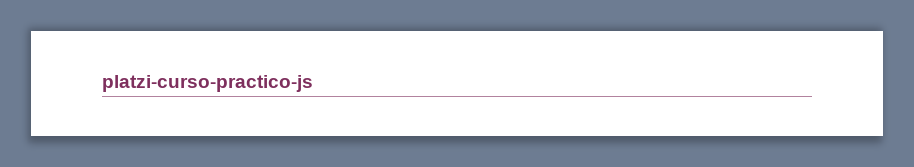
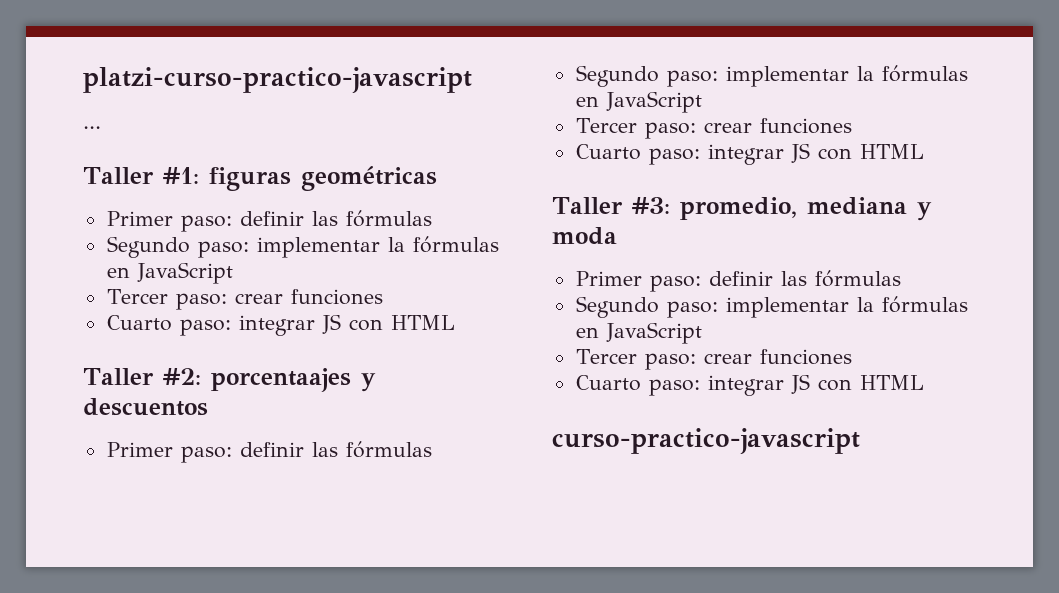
[102,75,313,92] platzi-curso-practico-js -> [83,67,472,93] [83,126,101,129] [83,166,437,191] [106,210,432,232] [106,236,499,258] [106,262,233,284] [106,289,383,310] [106,314,455,336] [83,368,376,392] [83,398,208,416] [106,441,432,463] [575,65,968,87] [575,91,702,113] [575,118,852,139] [575,143,924,165] [552,197,932,221] [552,227,617,245] [575,270,901,292] [575,296,968,318] [575,322,702,344] [575,349,852,370] [575,374,924,396] [552,428,860,454] platzi-curso-practico-javascript // ... // Taller #1: figuras geométricas // Primer paso: definir las fórmulas // Segundo paso: implementar la fórmulas en JavaScript // Tercer paso: crear funciones // Cuarto paso: integrar JS con HTML // Taller #2: porcentaajes y descuentos // Primer paso: definir las fórmulas // Segundo paso: implementar la fórmulas en JavaScript // Tercer paso: crear funciones // Cuarto paso: integrar JS con HTML // Taller #3: promedio, mediana y moda // Primer paso: definir las fórmulas // Segundo paso: implementar la fórmulas en JavaScript // Tercer paso: crear funciones // Cuarto paso: integrar JS con HTML // curso-practico-javascript

